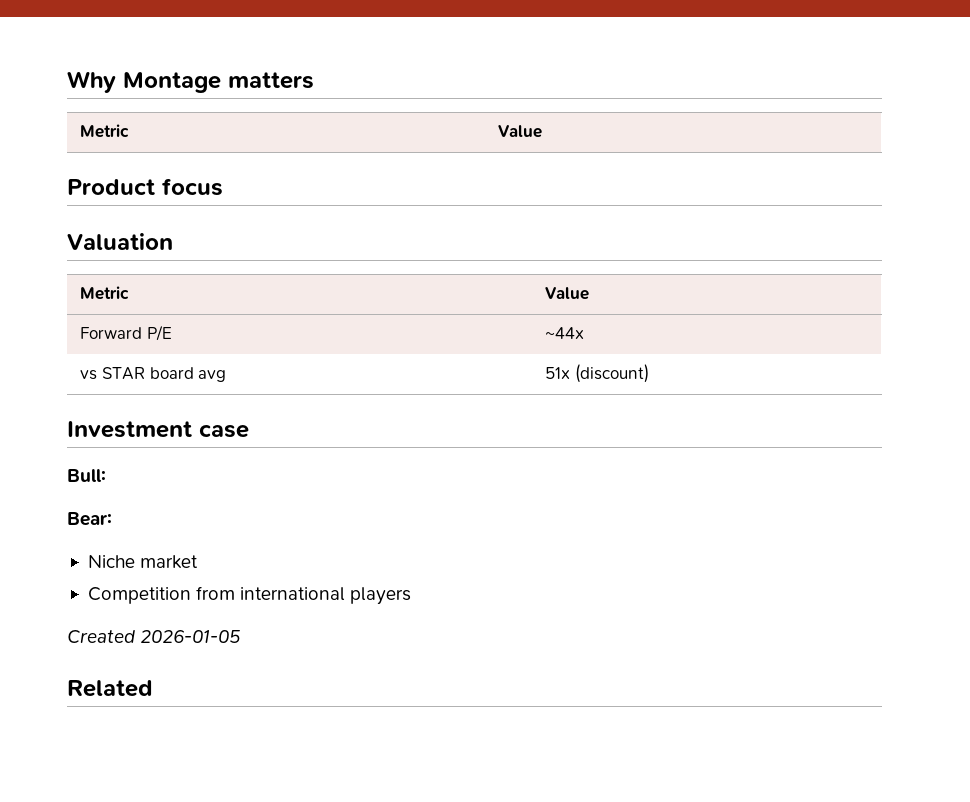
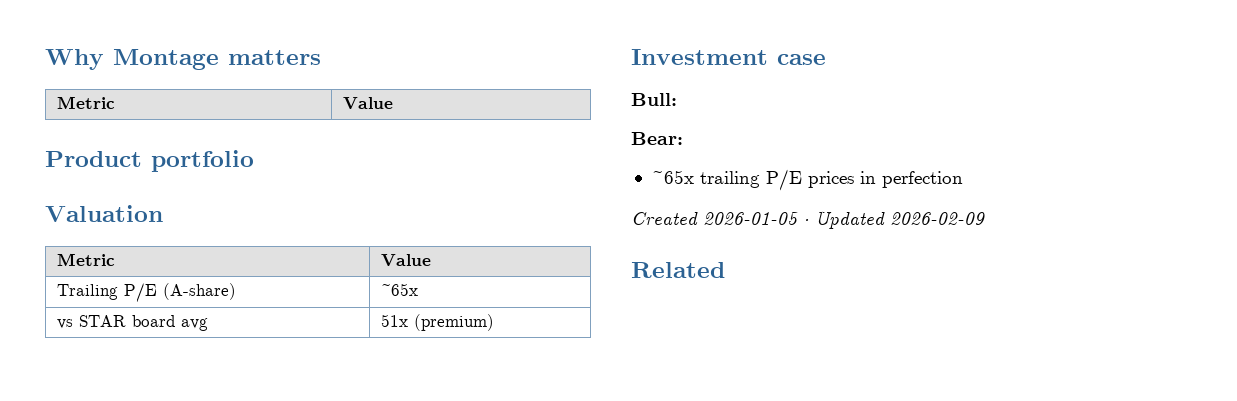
[162,178,223,196] focus -> [151,150,254,172] portfolio
[80,325,172,341] [545,327,585,339] Forward P/E | ~44x -> [57,283,237,302] [381,283,419,296] Trailing P/E (A-share) | ~65x
[574,364,649,383] (discount) -> [414,314,495,331] (premium)
[87,555,199,569] [87,586,412,605] Niche market // Competition from international players -> [651,169,963,191] ~65x trailing P/E prices in perfection
(241, 636) none -> [803,211,985,229] · Updated 2026-02-09

